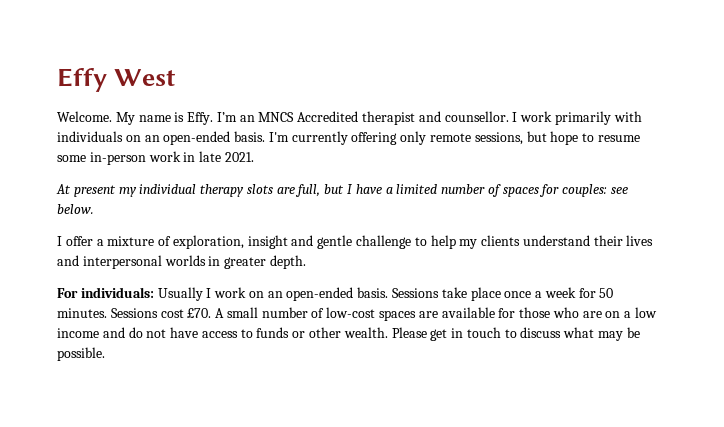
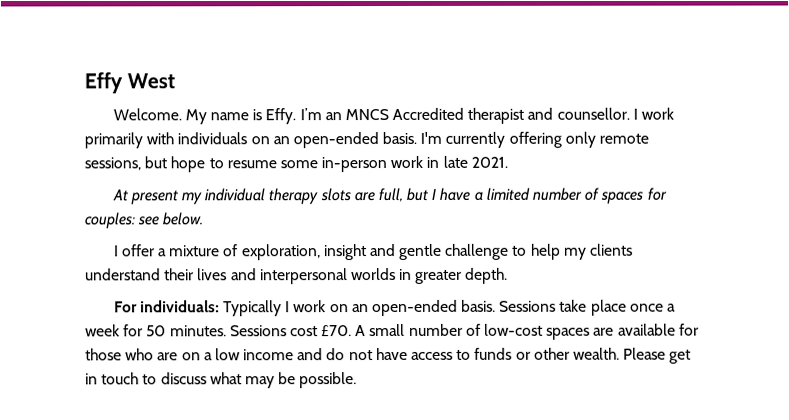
[157,287,203,301] Usually -> [222,300,282,317] Typically

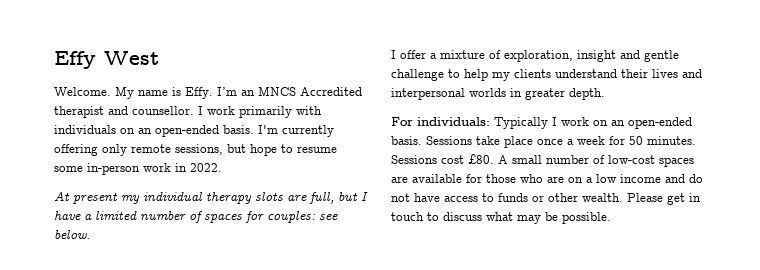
[442,155,508,168] late 2021. -> [190,163,222,172] 2022.
[321,325,353,337] £70. -> [468,154,494,164] £80.

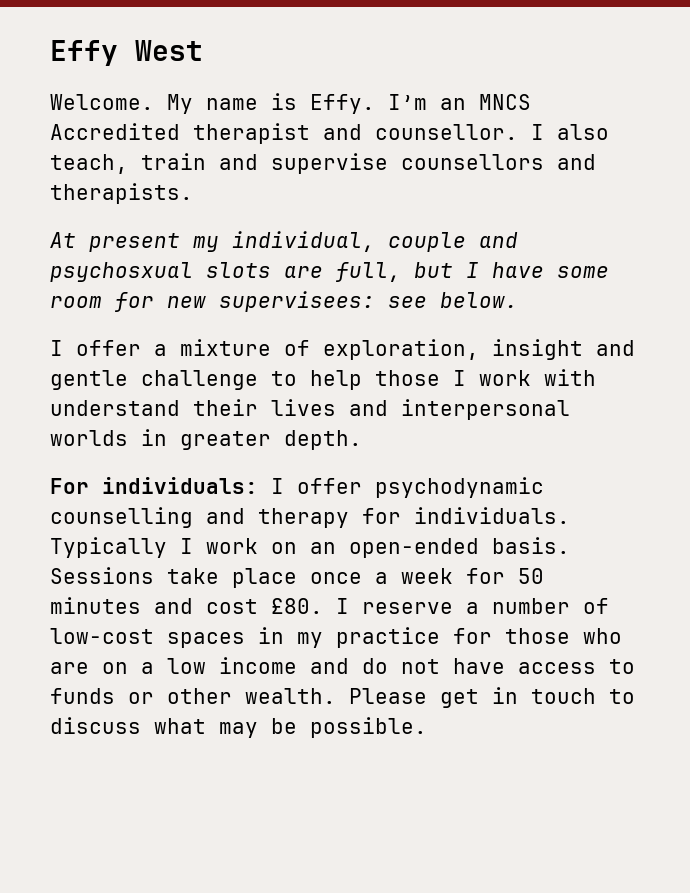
[207,106,322,118] [54,125,334,137] [54,144,337,156] [54,163,222,175] work primarily with individuals on an open-ended basis. I'm currently offering only remote sessions, but hope to resume some in-person work in 2022. -> [557,124,609,140] [50,153,596,174] [50,183,193,204] also teach, train and supervise counsellors and therapists.
[143,192,252,204] individual therapy -> [232,231,518,252] [50,262,193,282] individual, couple and psychosxual
[84,211,316,223] a limited number of spaces for couples: -> [557,266,609,278] [50,291,375,312] some room for new supervisees:
[492,69,551,81] my clients -> [375,369,596,386] those I work with
(490, 121) none -> [271,477,544,498] [50,507,570,528] I offer psychodynamic counselling and therapy for individuals.
[647,136,696,145] [391,154,542,164] minutes. Sessions cost £80. A small -> [50,597,479,614] minutes and cost £80. I reserve a
[391,174,462,183] are available -> [258,627,440,648] in my practice

